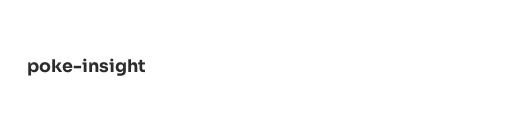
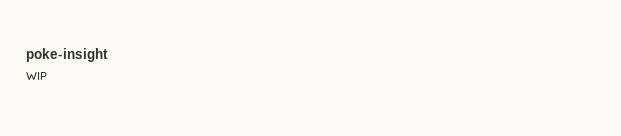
(146, 67) none -> [26,72,47,80] // WIP

